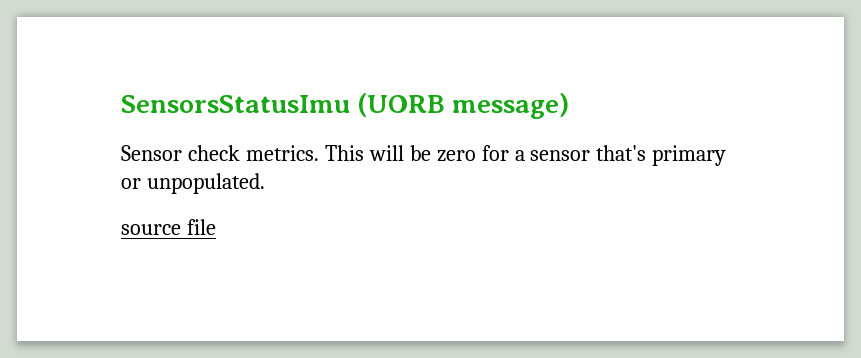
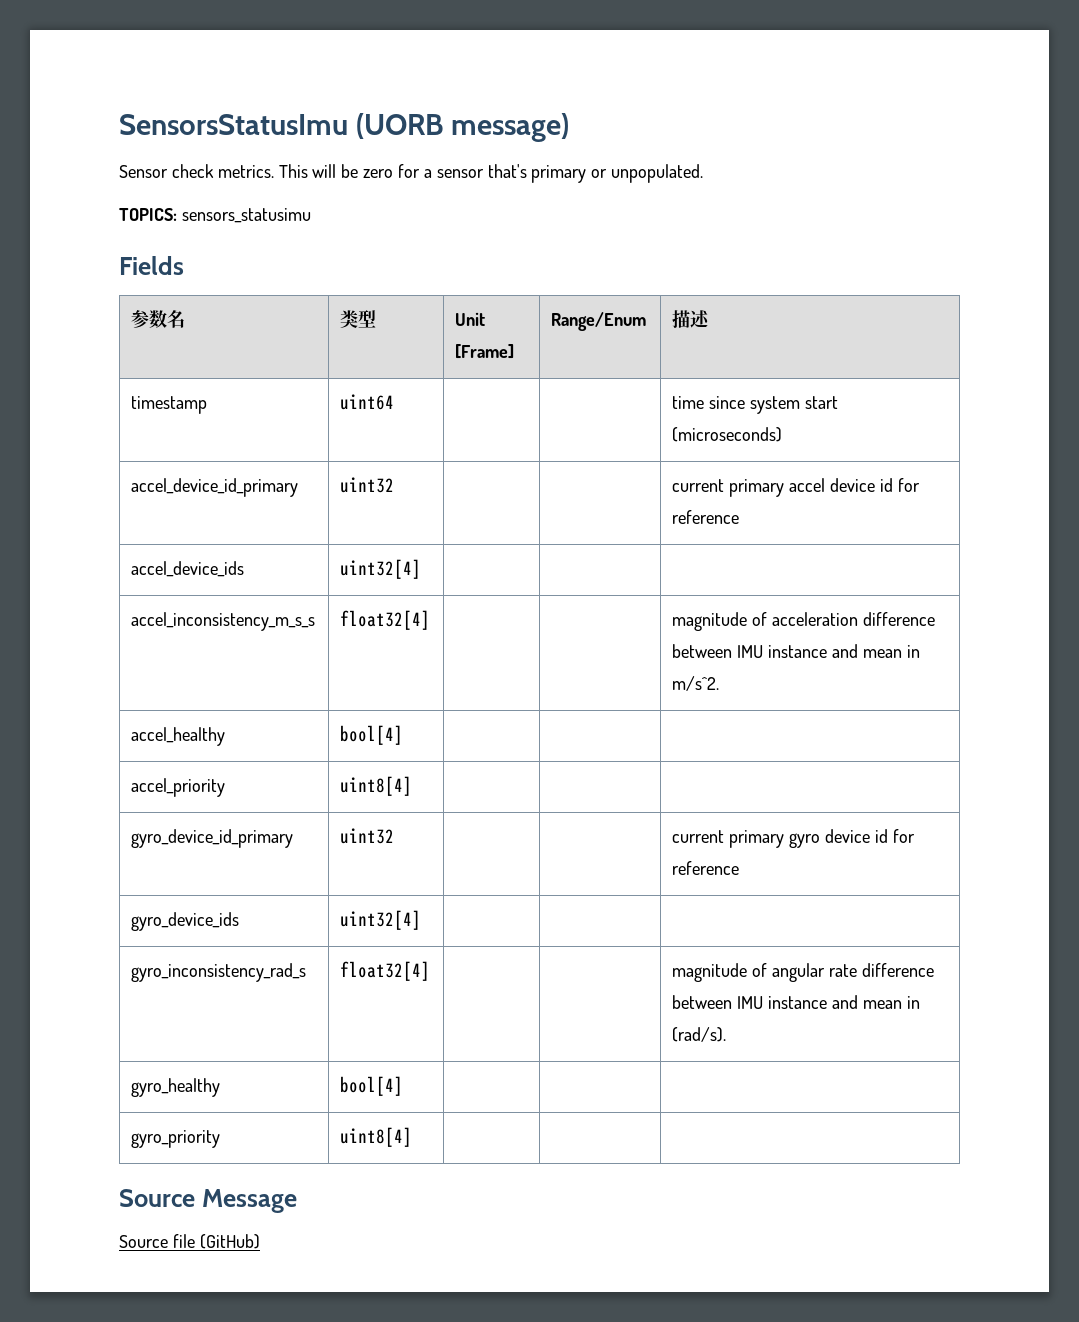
[121,219,216,235] source file -> [119,208,311,223] [119,256,184,275] [131,310,186,328] [340,310,377,328] [455,312,486,326] [455,344,515,359] [551,312,647,331] [672,310,711,328] [131,396,208,414] [340,394,395,410] [672,396,838,414] [672,427,783,442] [131,478,299,497] [340,477,395,493] [672,478,920,497] [672,510,740,524] [131,561,245,577] [340,559,422,579] [131,612,316,631] [340,610,431,630] [672,612,935,631] [672,644,920,658] [672,676,720,691] [131,727,226,746] [340,725,404,745] [131,778,226,797] [340,776,413,796] [131,829,294,848] [340,828,395,844] [672,829,915,848] [672,861,740,875] [131,912,240,931] [340,910,422,930] [131,963,307,982] [340,961,431,981] [672,963,934,982] [672,995,920,1009] [672,1027,727,1042] [131,1078,221,1097] [340,1076,404,1096] [131,1130,221,1148] [340,1127,413,1147] [119,1189,297,1213] [119,1234,260,1249] TOPICS: sensors_statusimu // Fields // 参数名 | 类型 | Unit [Frame] | Range/Enum | 描述 // timestamp | uint64 | | | time since system start (microseconds) // accel_device_id_primary | uint32 | | | current primary accel device id for reference // accel_device_ids | uint32[4] | | | // accel_inconsistency_m_s_s | float32[4] | | | magnitude of acceleration difference between IMU instance and mean in m/s^2. // accel_healthy | bool[4] | | | // accel_priority | uint8[4] | | | // gyro_device_id_primary | uint32 | | | current primary gyro device id for reference // gyro_device_ids | uint32[4] | | | // gyro_inconsistency_rad_s | float32[4] | | | magnitude of angular rate difference between IMU instance and mean in (rad/s). // gyro_healthy | bool[4] | | | // gyro_priority | uint8[4] | | | // Source Message // Source file (GitHub)

